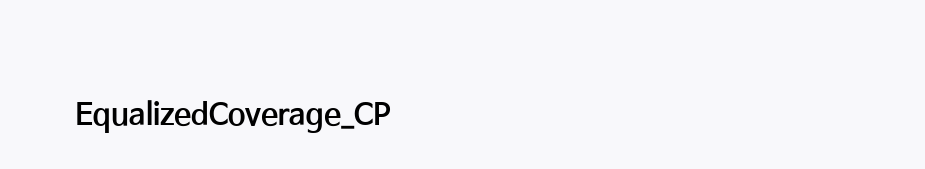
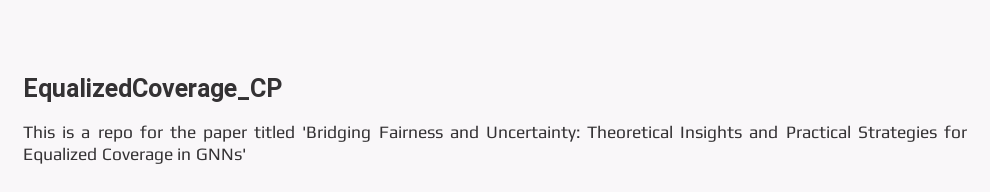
(391, 116) none -> [23,125,967,142] [23,147,247,164] // This is a repo for the paper titled 'Bridging Fairness and Uncertainty: Theoretical Insights and Practical Strategies for Equalized Coverage in GNNs'

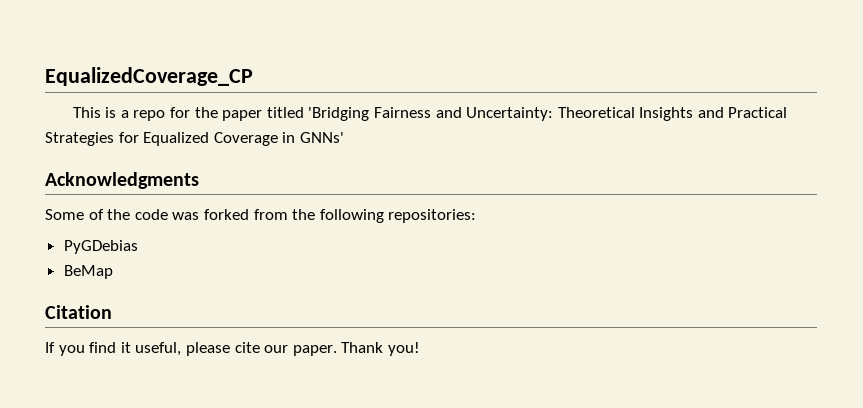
(247, 154) none -> [45,172,199,189] [45,209,477,223] [63,240,138,254] [63,265,113,279] [45,305,112,319] [45,342,420,356] // Acknowledgments // Some of the code was forked from the following repositories: // PyGDebias // BeMap // Citation // If you find it useful, please cite our paper. Thank you!

